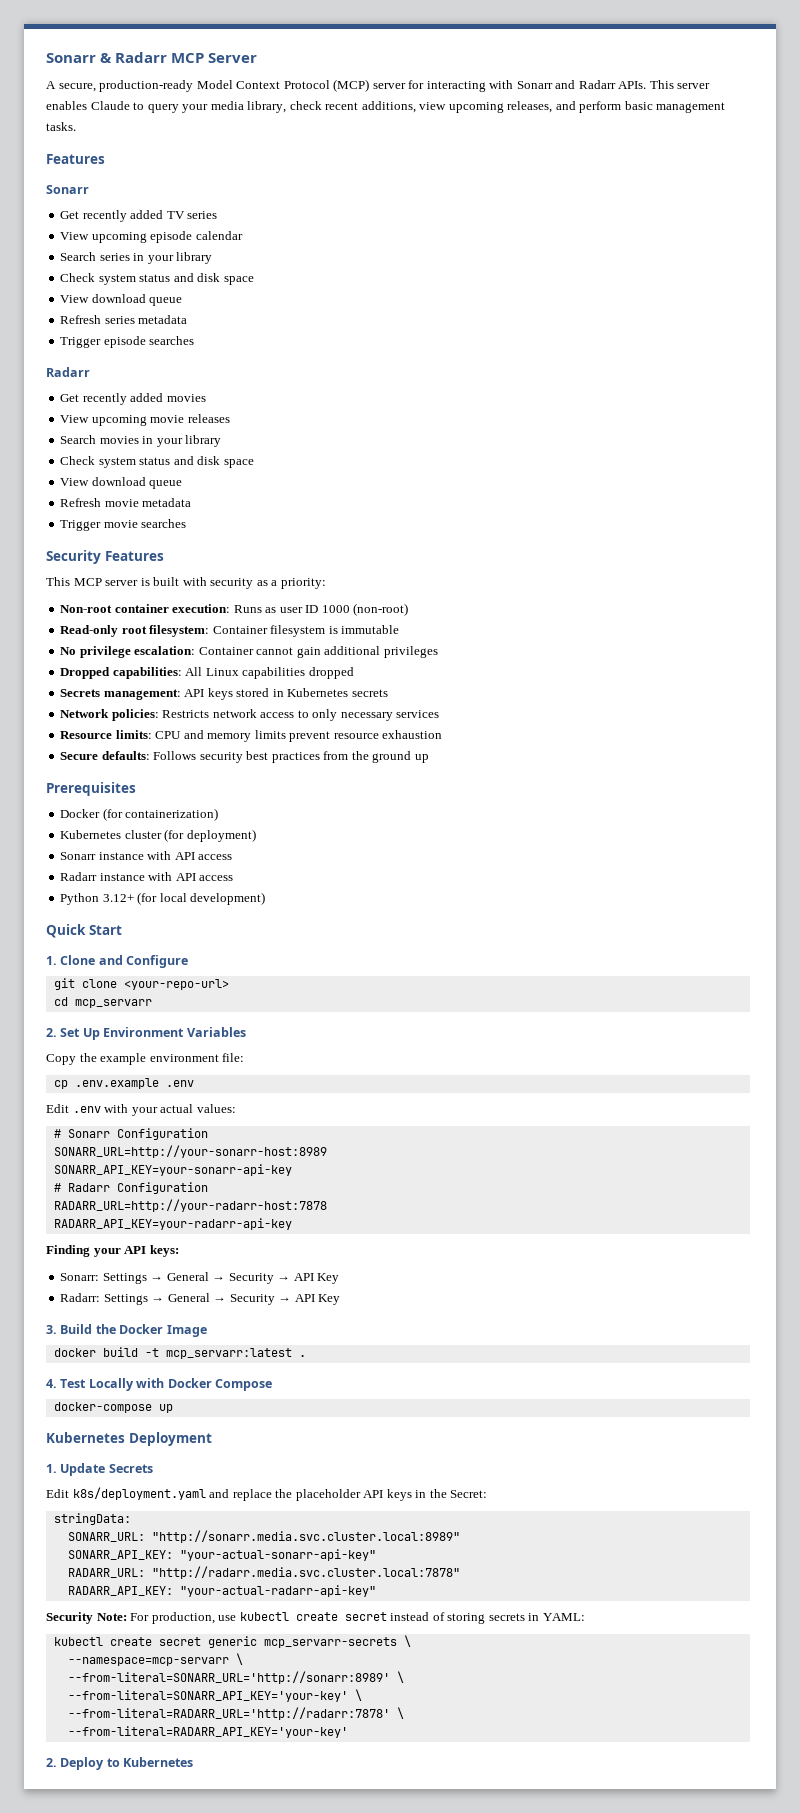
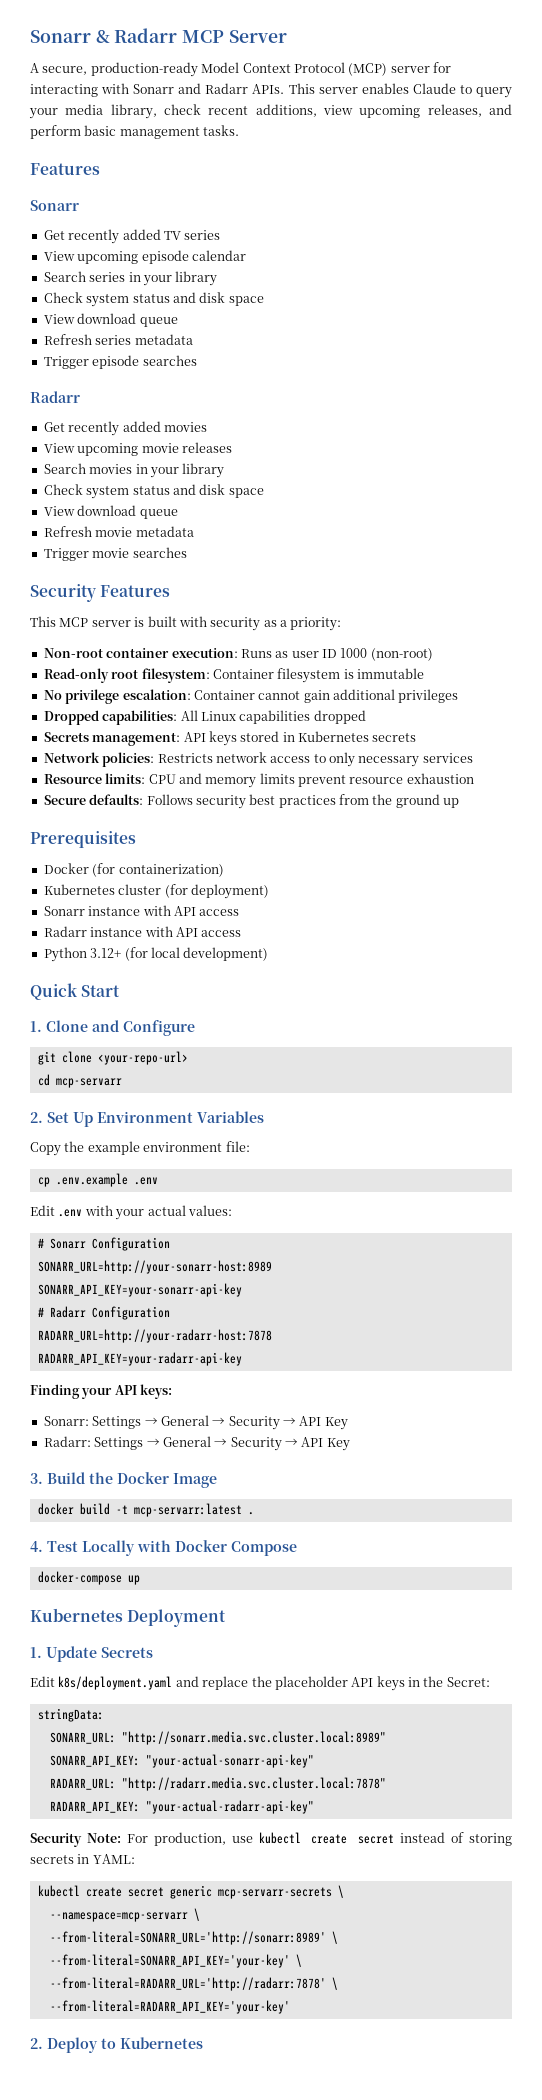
[74,999,152,1008] mcp_servarr -> [55,1078,122,1088] mcp-servarr
[165,1348,292,1359] mcp_servarr:latest -> [133,1503,242,1517] mcp-servarr:latest
[263,1637,397,1648] mcp_servarr-secrets -> [217,1887,332,1899] mcp-servarr-secrets

